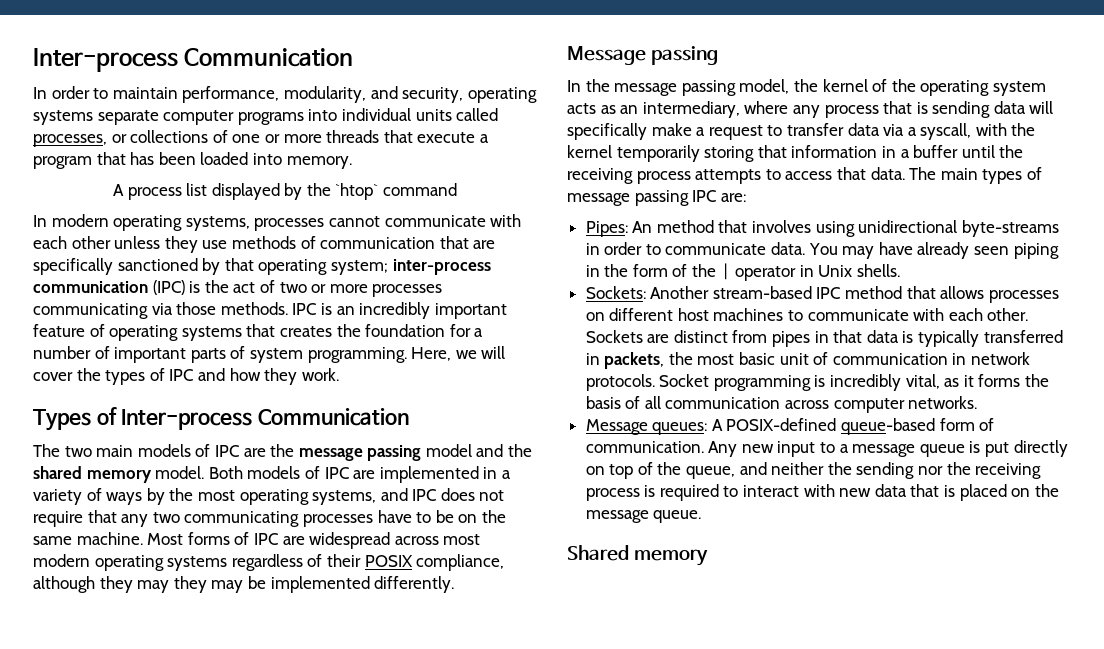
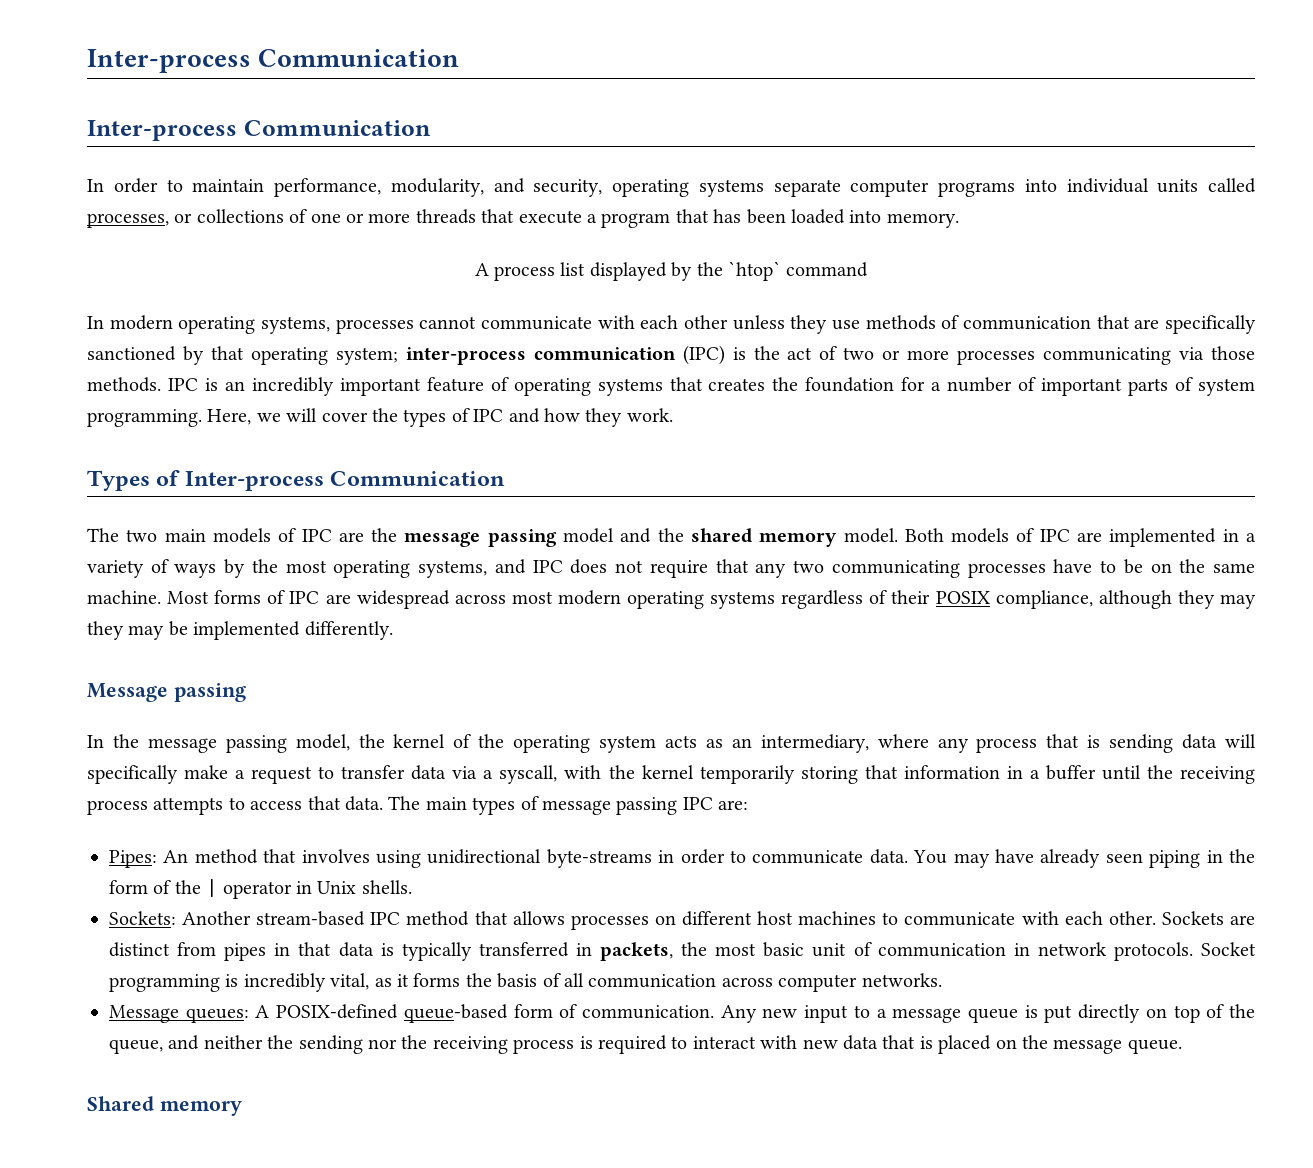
[33,48,354,72] Inter-process Communication -> [87,49,460,73] [87,120,431,141] Inter-process Communication // Inter-process Communication

